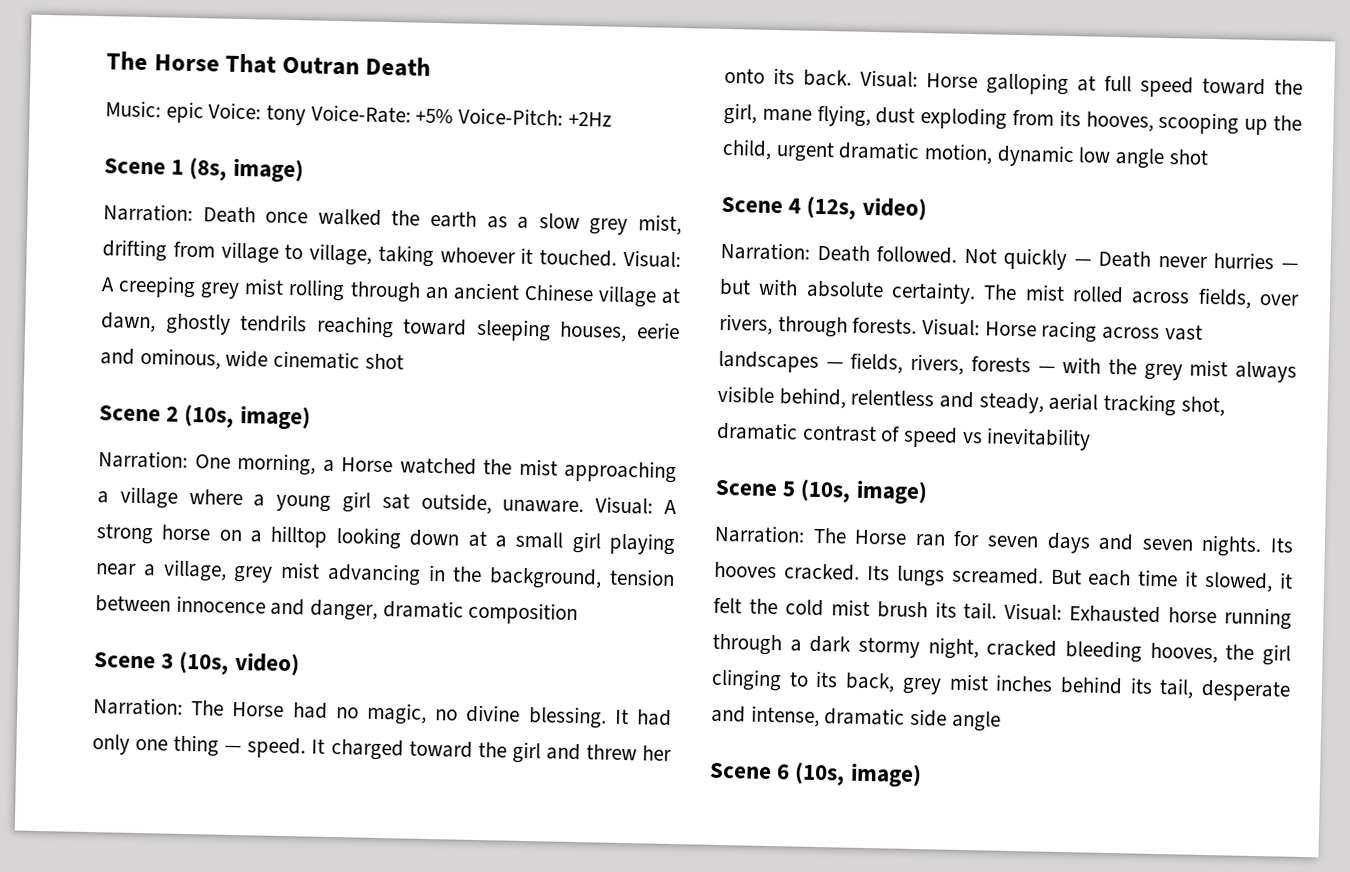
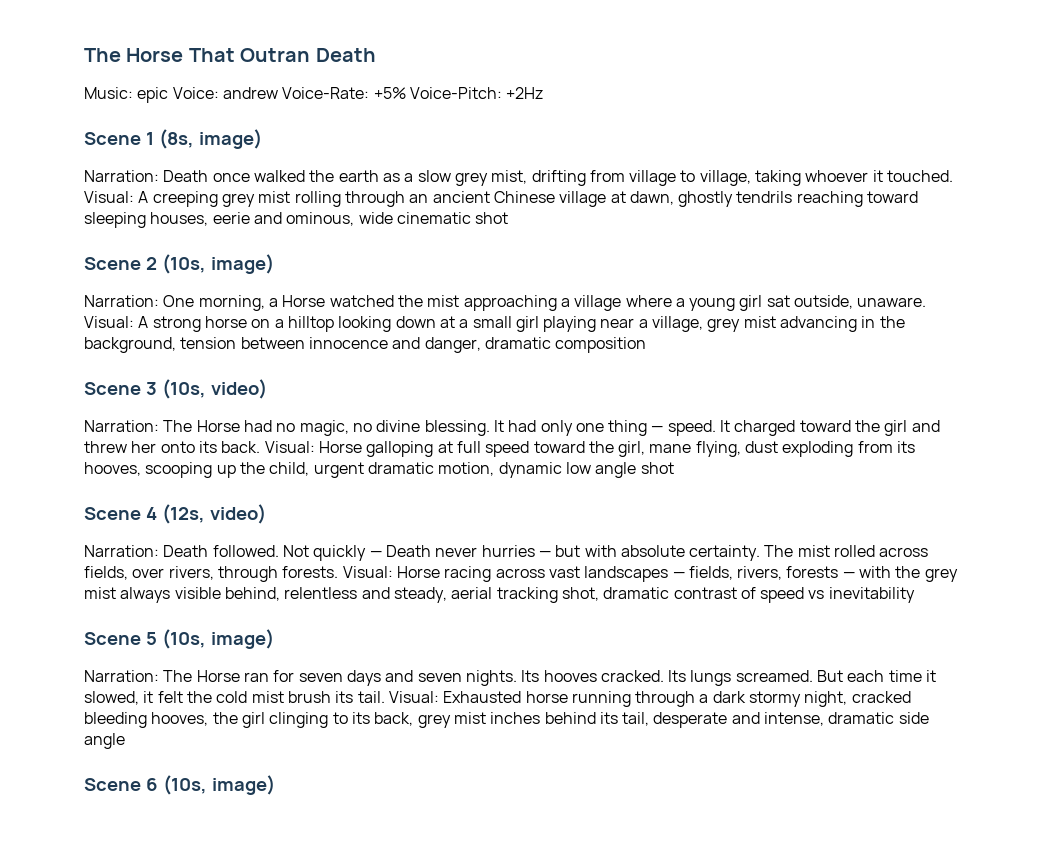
[266,104,307,126] tony -> [222,87,278,99] andrew

